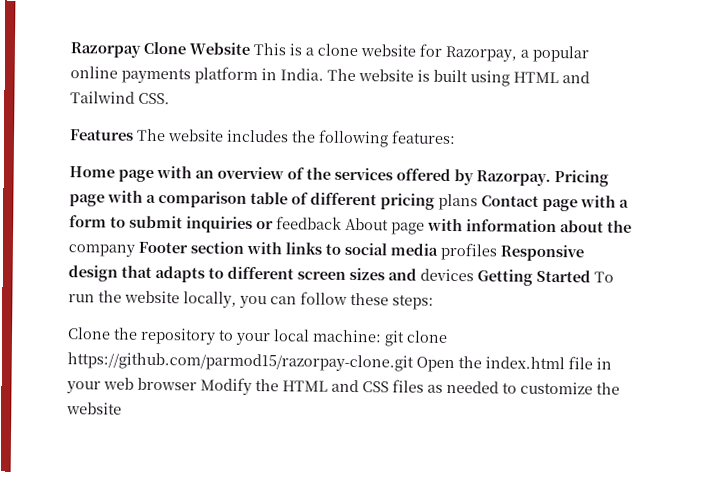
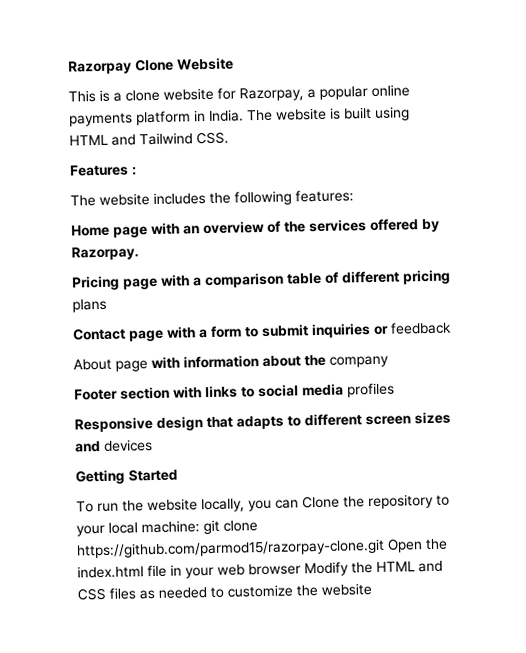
(250, 48) none -> (234, 64) //
(134, 135) none -> [132,166,137,176] : //
(551, 178) none -> (139, 253) //
(478, 202) none -> (107, 305) //
(342, 223) none -> (452, 328) //
(135, 250) none -> (389, 361) //
(497, 251) none -> (395, 390) //
(474, 275) none -> (153, 445) //
(591, 276) none -> (178, 475) //
[300,291,434,310] follow these steps: // -> (299, 504) none

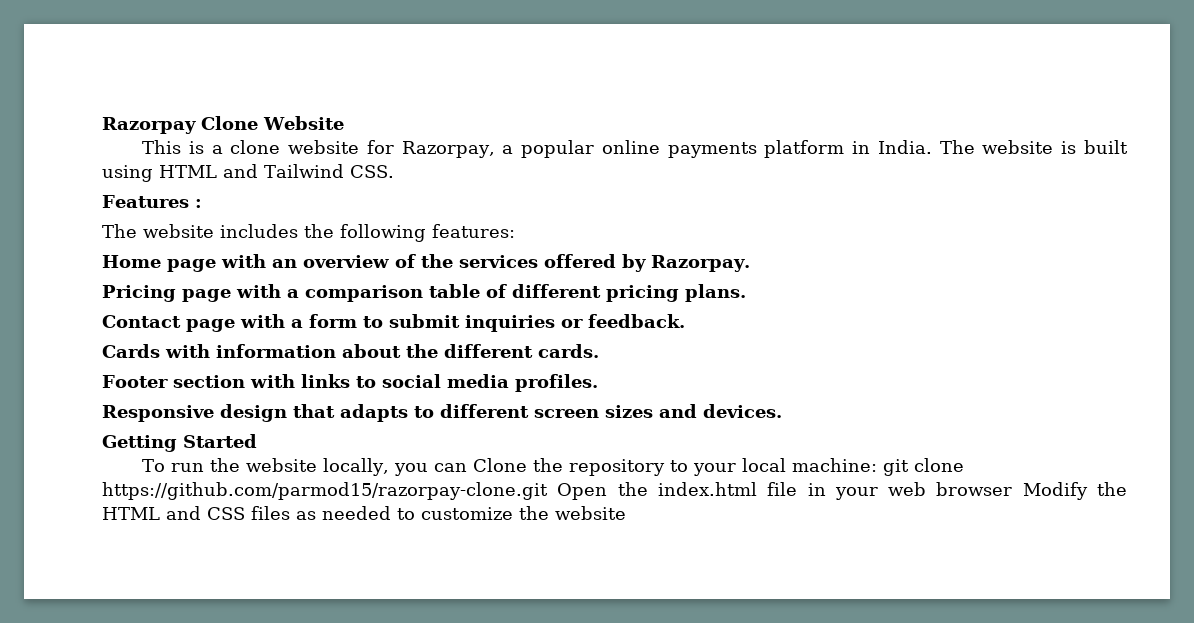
[72,298,107,313] plans -> [685,284,746,302] plans.
[390,321,452,335] [73,358,148,372] feedback // About page -> [588,314,685,328] [102,344,160,358] feedback. // Cards
[329,355,389,368] company -> [444,344,599,358] different cards.
[347,382,395,398] profiles -> [514,374,598,392] profiles.
[104,439,153,452] devices -> [703,404,782,418] devices.

